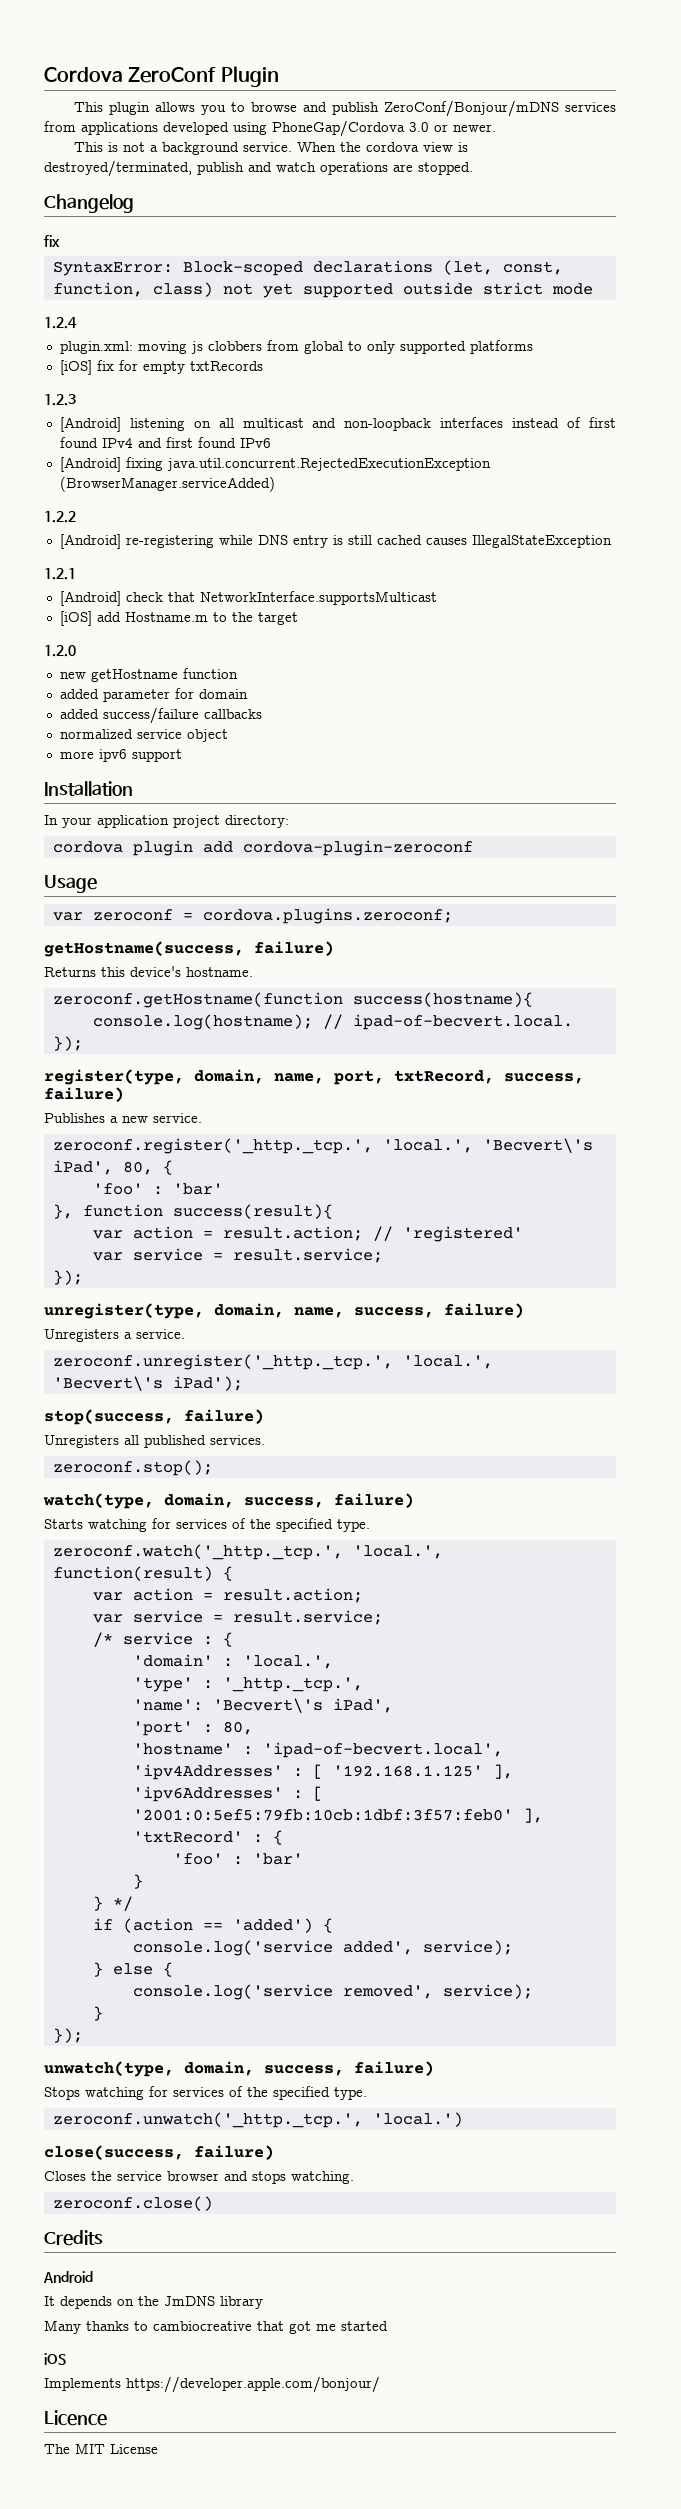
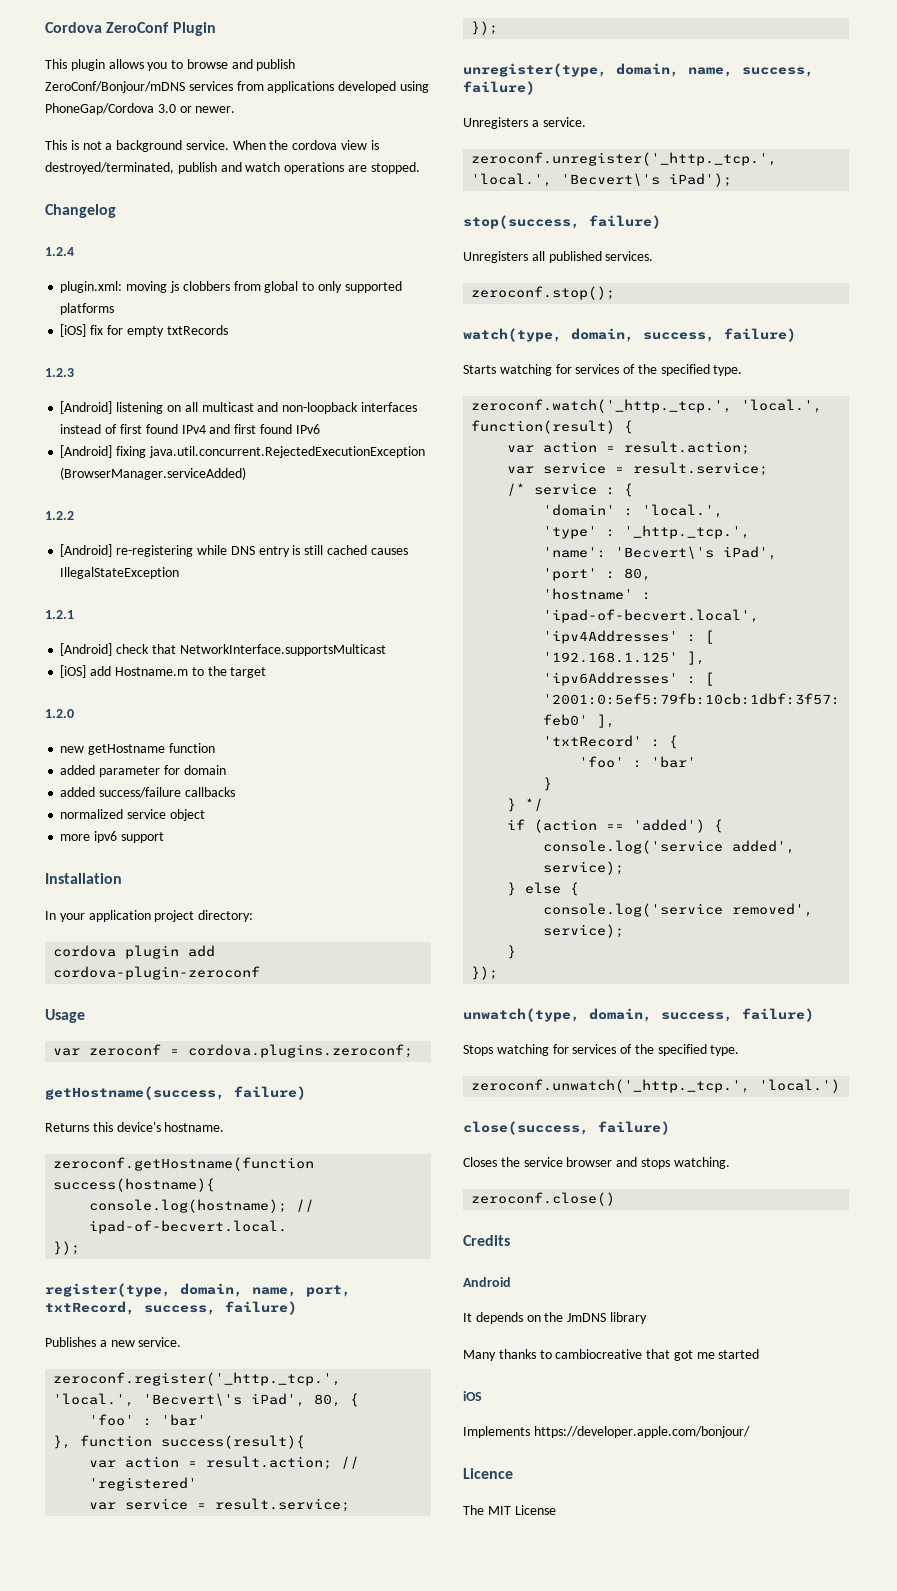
[44,235,60,247] [52,260,563,276] [52,282,593,298] // fix // SyntaxError: Block-scoped declarations (let, const, function, class) not yet supported outside strict mode -> (116, 211) none

